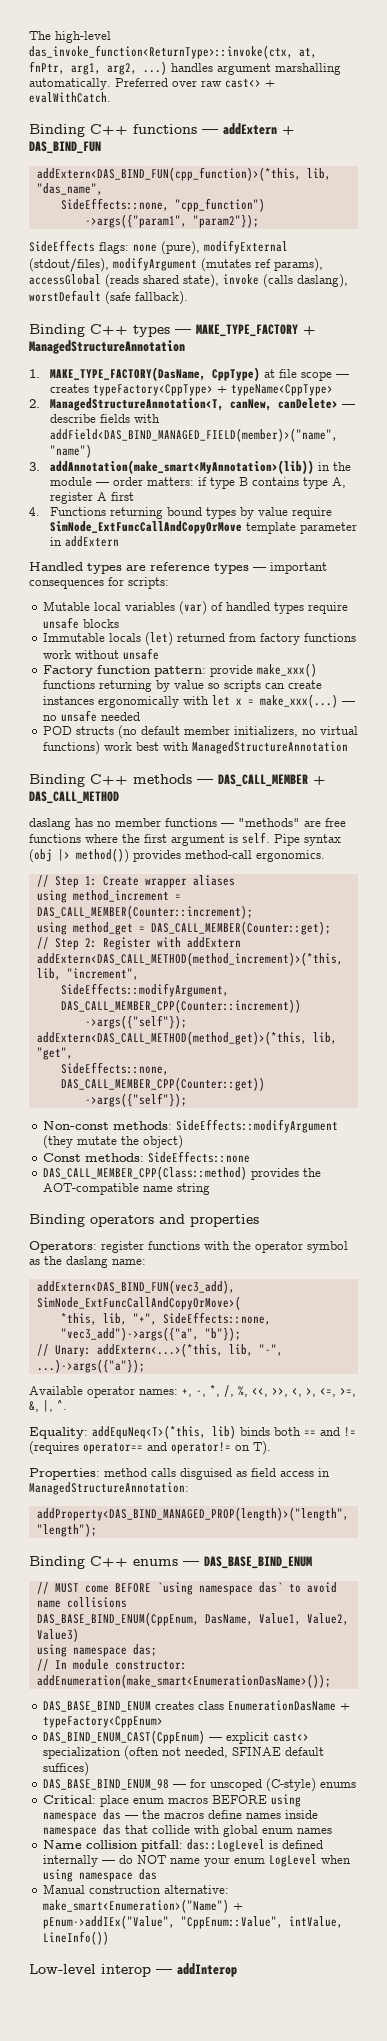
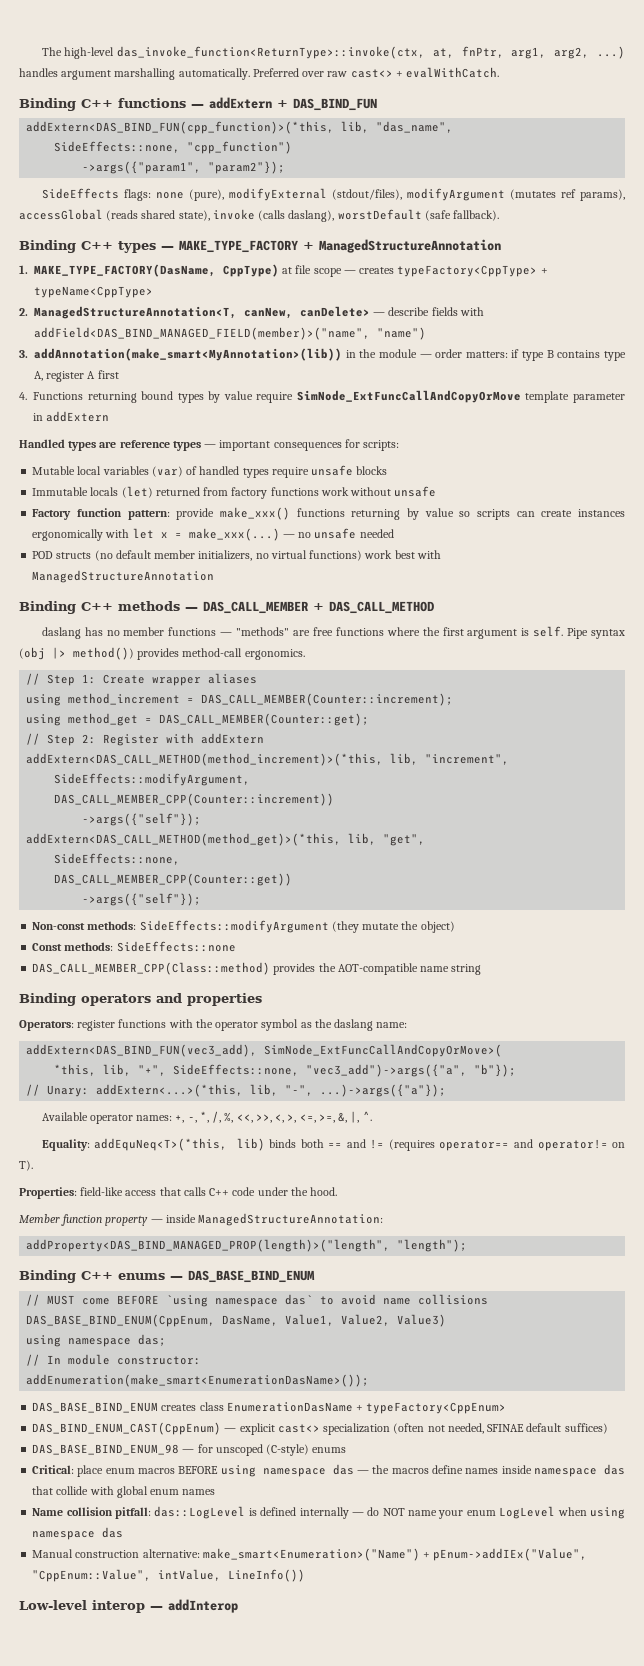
[104,1468,330,1480] method calls disguised as field access in -> [80,1187,338,1196] [19,1214,196,1226] field-like access that calls C++ code under the hood. // Member function property — inside

